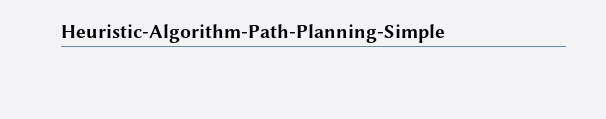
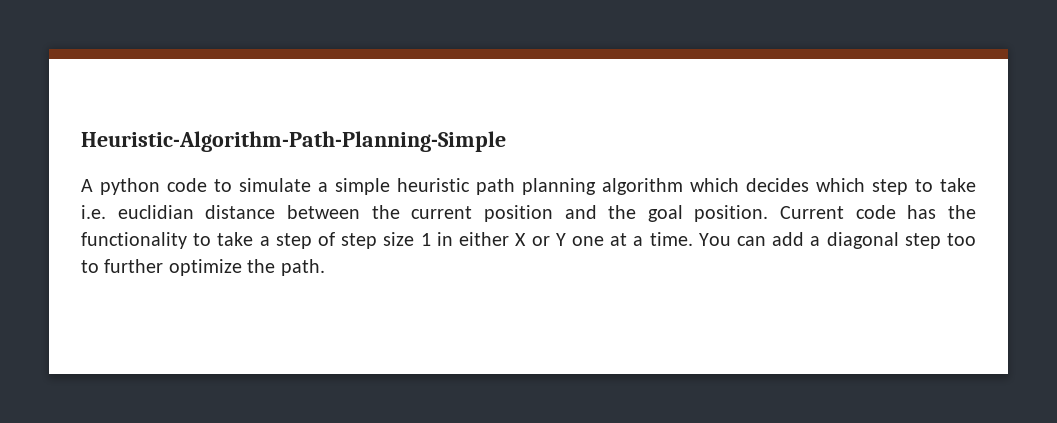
(445, 33) none -> [81,178,976,195] [81,205,976,222] [81,232,977,249] [81,259,325,276] // A python code to simulate a simple heuristic path planning algorithm which decides which step to take i.e. euclidian distance between the current position and the goal position. Current code has the functionality to take a step of step size 1 in either X or Y one at a time. You can add a diagonal step too to further optimize the path.

